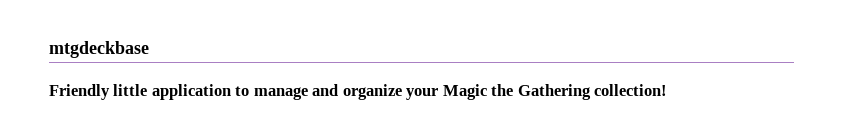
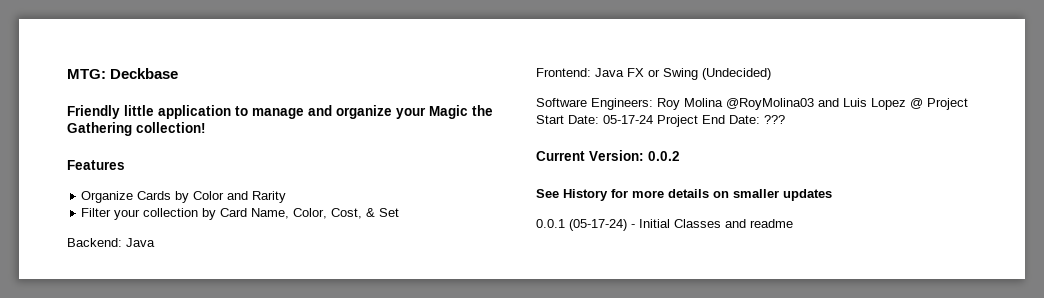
[49,41,149,58] mtgdeckbase -> [67,68,179,79] MTG: Deckbase
(668, 90) none -> [67,160,125,170] [81,191,287,203] [81,208,400,220] [67,238,155,247] [536,68,771,80] [536,98,968,110] [536,115,785,127] [536,150,680,161] [536,189,832,201] [536,219,793,231] // Features // Organize Cards by Color and Rarity // Filter your collection by Card Name, Color, Cost, & Set // Backend: Java // Frontend: Java FX or Swing (Undecided) // Software Engineers: Roy Molina @RoyMolina03 and Luis Lopez @ Project Start Date: 05-17-24 Project End Date: ??? // Current Version: 0.0.2 // See History for more details on smaller updates // 0.0.1 (05-17-24) - Initial Classes and readme

